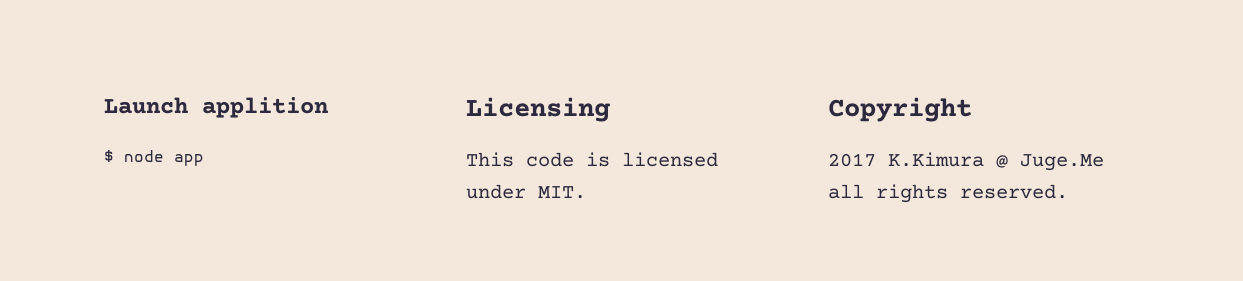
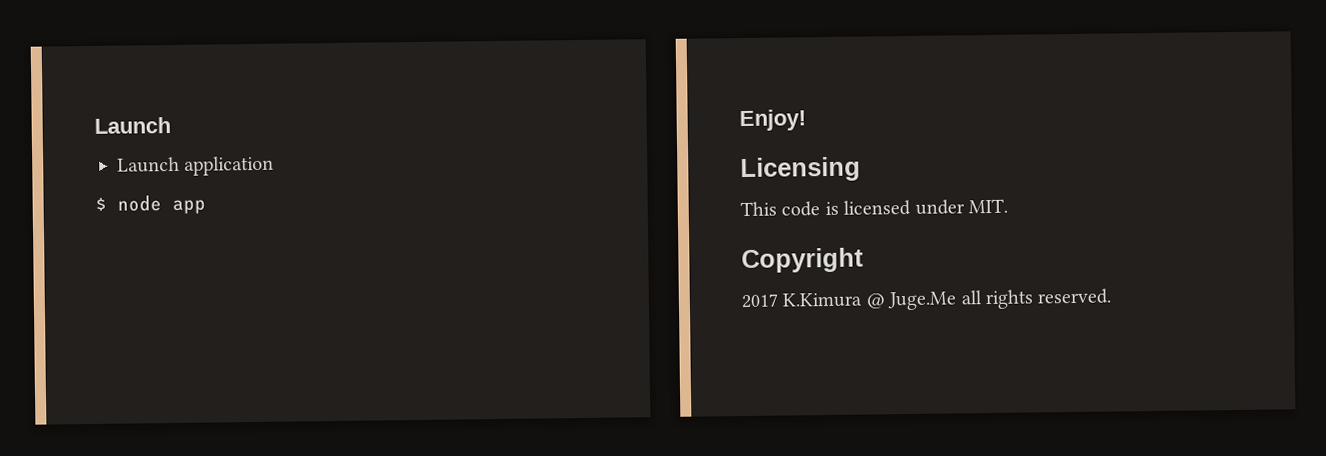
[104,97,329,118] Launch applition -> [94,117,171,134] [117,155,275,176] Launch // Launch application
(204, 160) none -> [739,109,806,132] // Enjoy!

